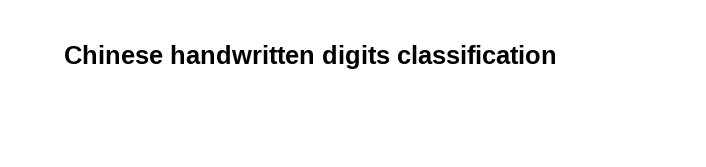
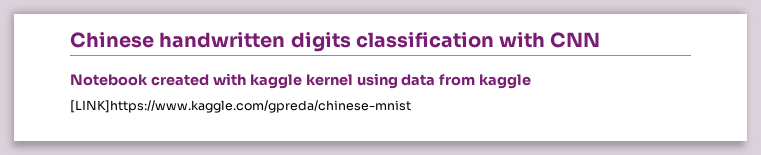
(557, 54) none -> [499,32,601,48] [70,73,532,89] [70,100,411,113] with CNN // Notebook created with kaggle kernel using data from kaggle // [LINK]https://www.kaggle.com/gpreda/chinese-mnist

